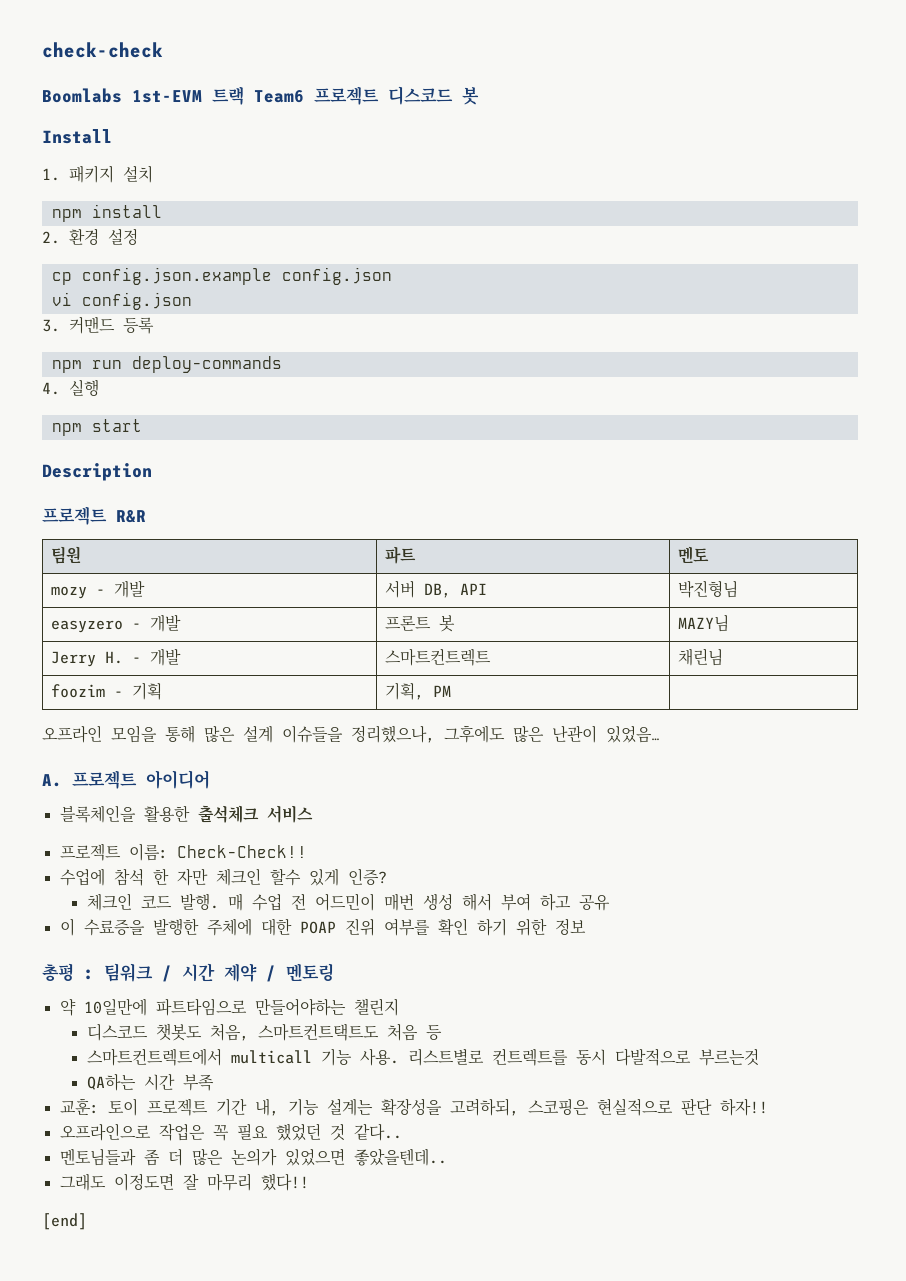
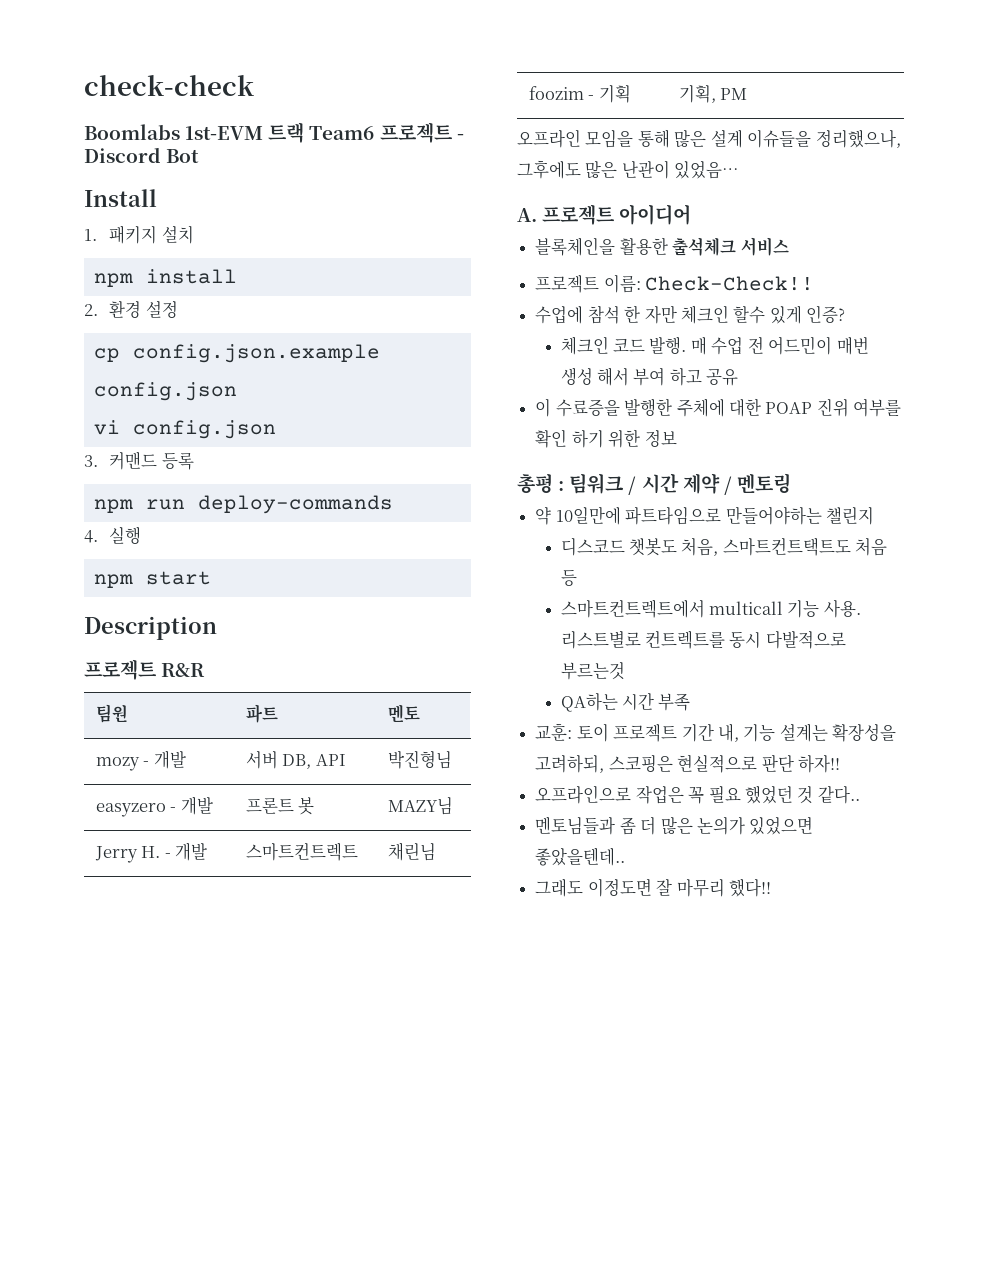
[388,86,479,105] 디스코드 봇 -> [456,134,464,140] [84,147,200,163] - Discord Bot
[42,1213,87,1230] // [end] -> (771, 888) none

